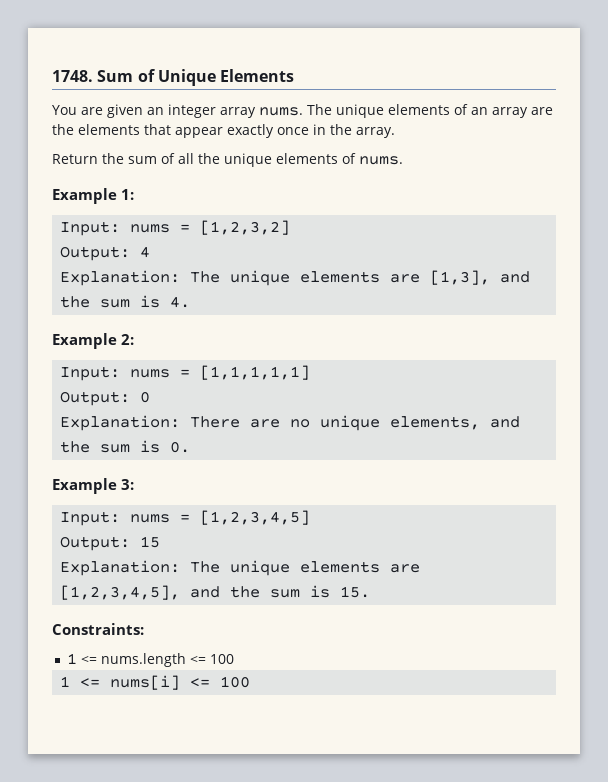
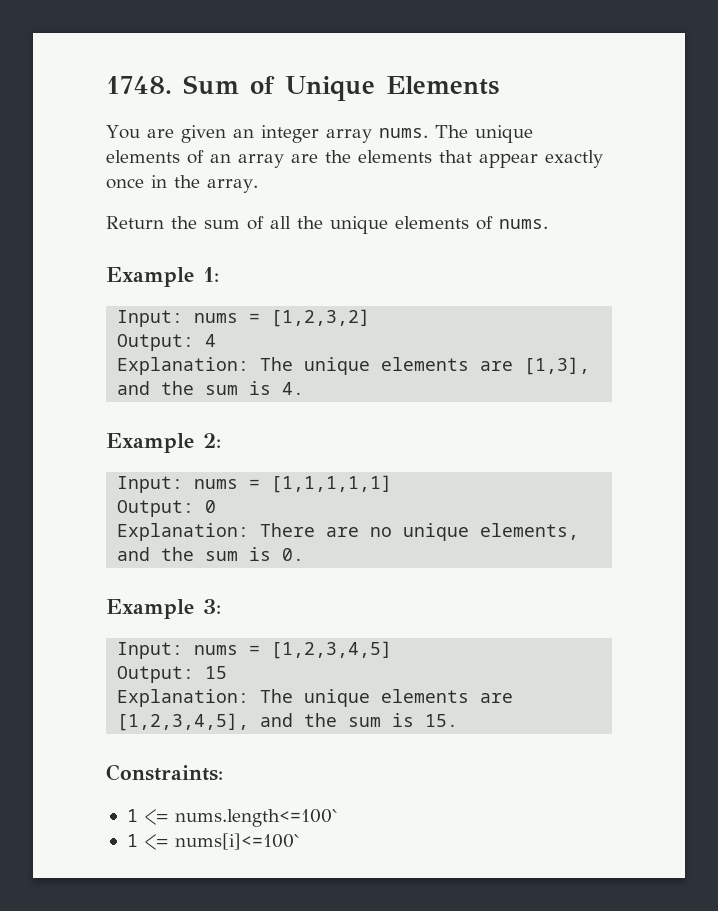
[101,653,235,667] [60,675,251,690] nums.length <= 100 // 1 <= nums[i] <= 100 -> [174,809,338,827] [126,833,300,850] nums.length<=100` // 1 <= nums[i]<=100`

